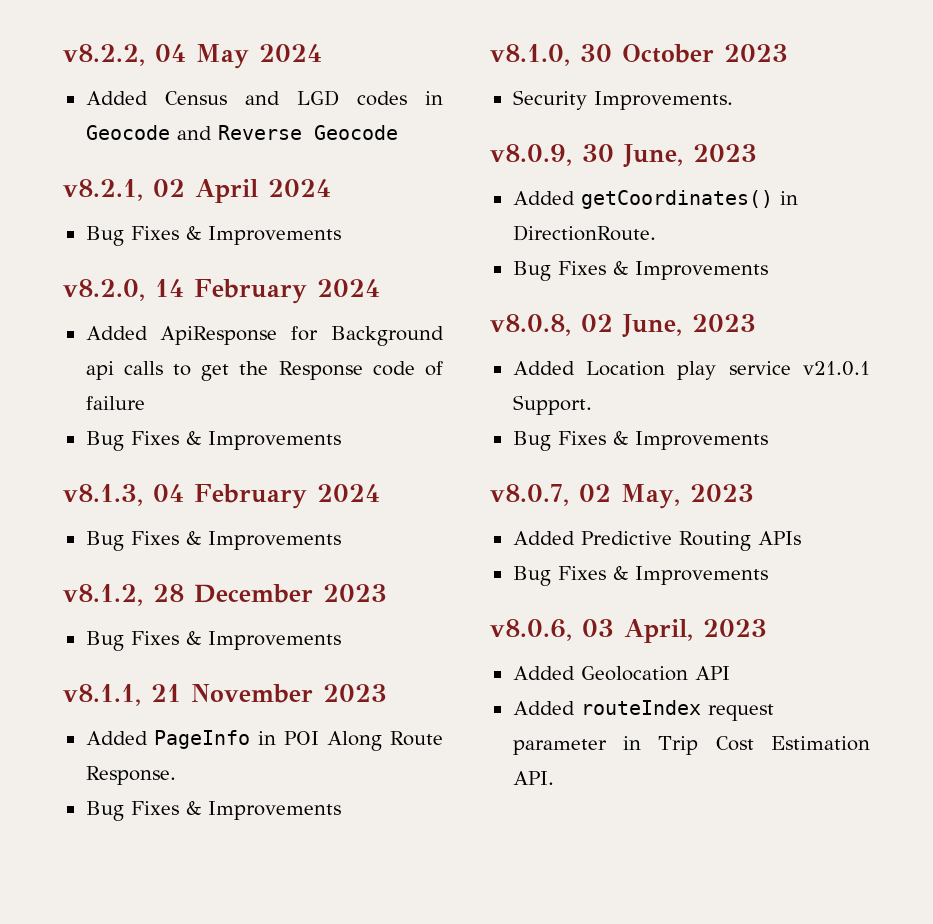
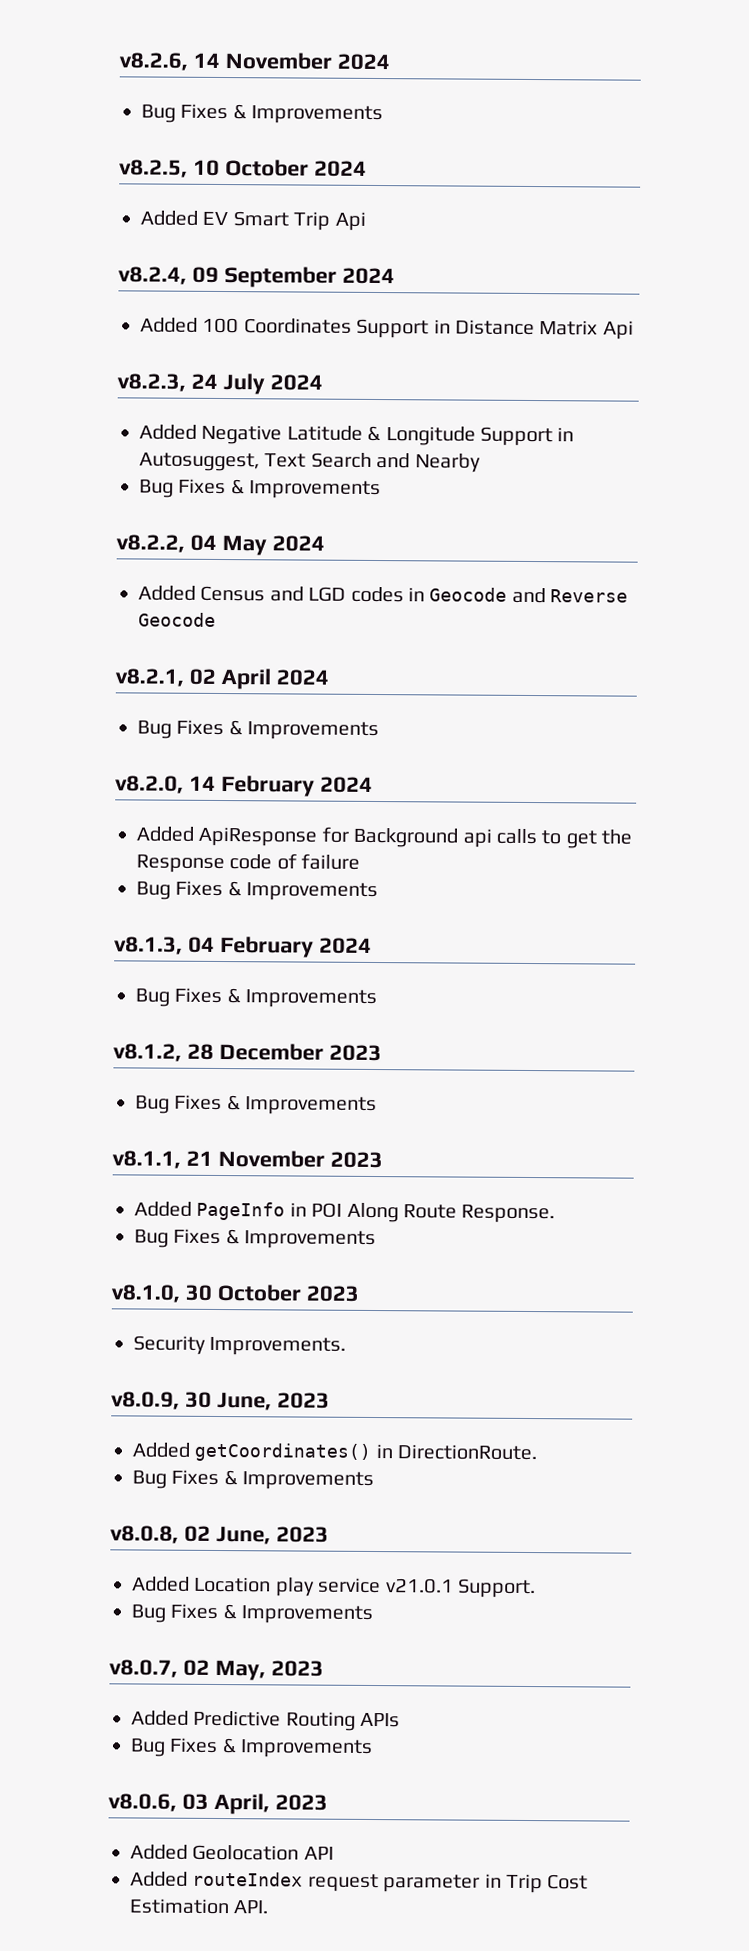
(63, 55) none -> [119,52,390,71] [141,103,384,125] [119,159,367,178] [140,210,366,231] [118,266,395,288] [140,317,634,340] [117,373,323,395] [139,424,575,447] [139,452,481,473] [139,478,382,500] v8.2.6, 14 November 2024 // Bug Fixes & Improvements // v8.2.5, 10 October 2024 // Added EV Smart Trip Api // v8.2.4, 09 September 2024 // Added 100 Coordinates Support in Distance Matrix Api // v8.2.3, 24 July 2024 // Added Negative Latitude & Longitude Support in Autosuggest, Text Search and Nearby // Bug Fixes & Improvements //

